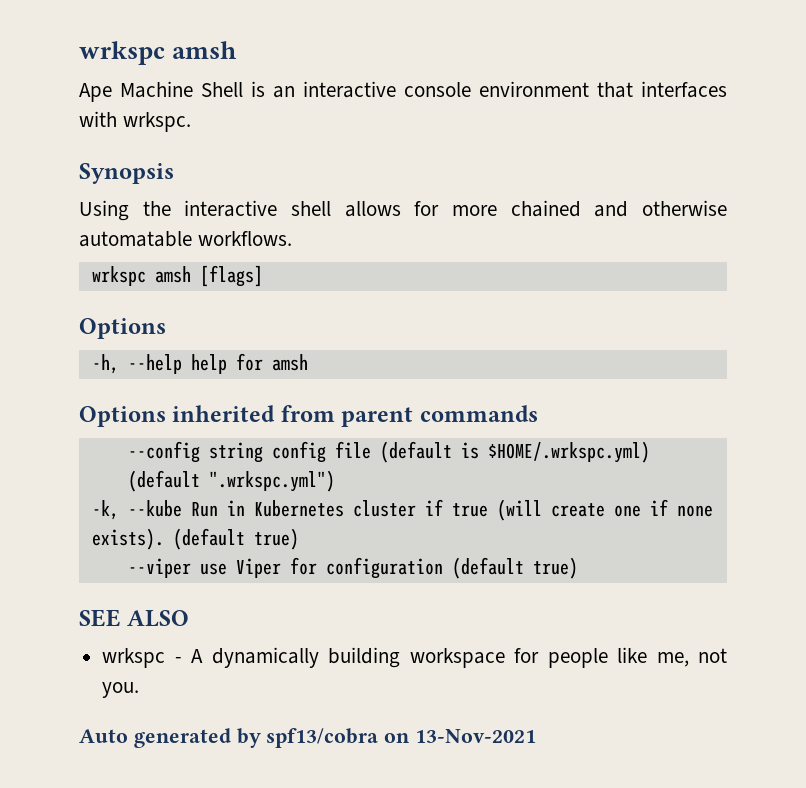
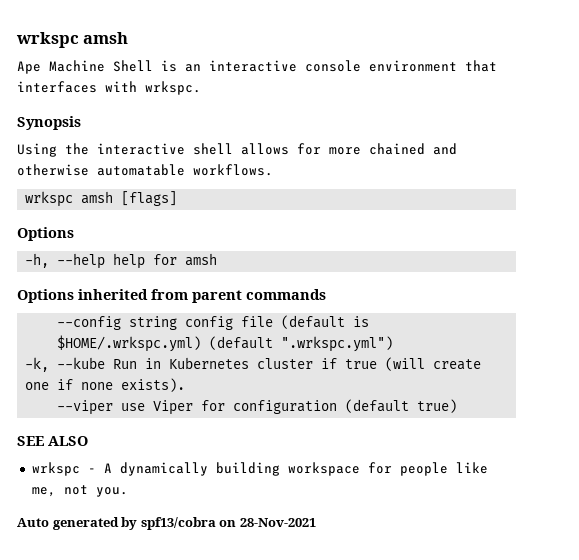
[172,528,299,550] (default true) -> (186, 385) none
[415,729,537,743] 13-Nov-2021 -> [239,518,316,527] 28-Nov-2021

